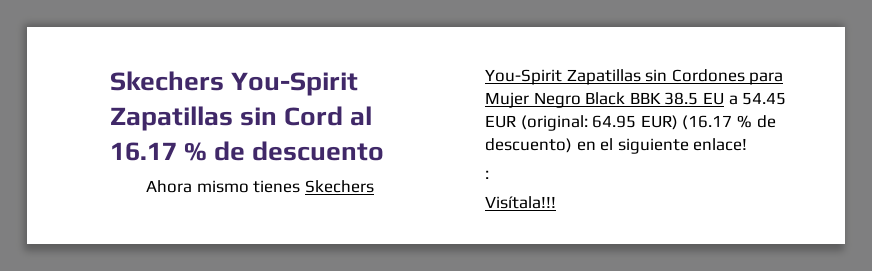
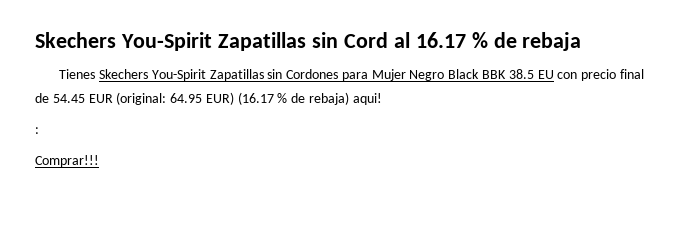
[252,141,385,161] [146,180,301,193] descuento // Ahora mismo tienes -> [522,32,582,51] [59,69,96,79] rebaja // Tienes
[728,95,738,105] a -> [557,69,644,81] [35,93,49,103] con precio final de
[485,138,748,154] descuento) en el siguiente enlace! -> [309,92,382,105] rebaja) aqui!
[485,196,556,209] Visítala!!! -> [35,155,99,167] Comprar!!!

